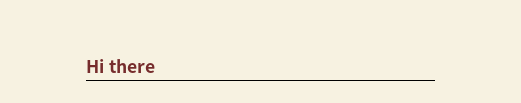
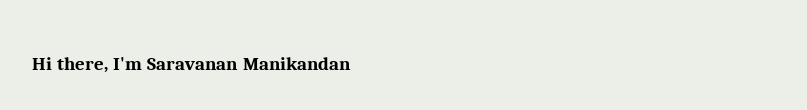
[108,59,155,73] there -> [57,57,351,73] there, I'm Saravanan Manikandan

